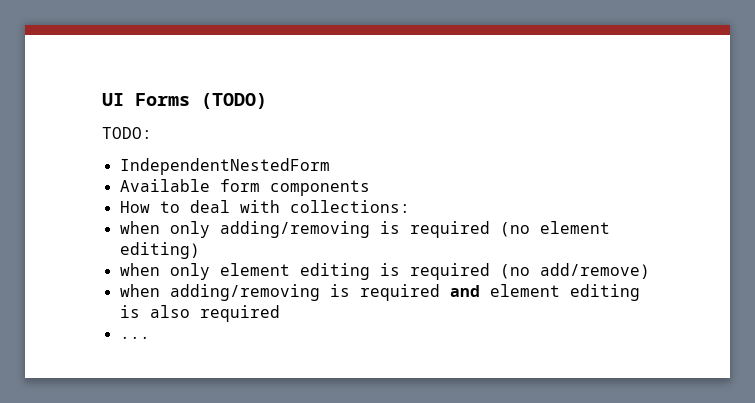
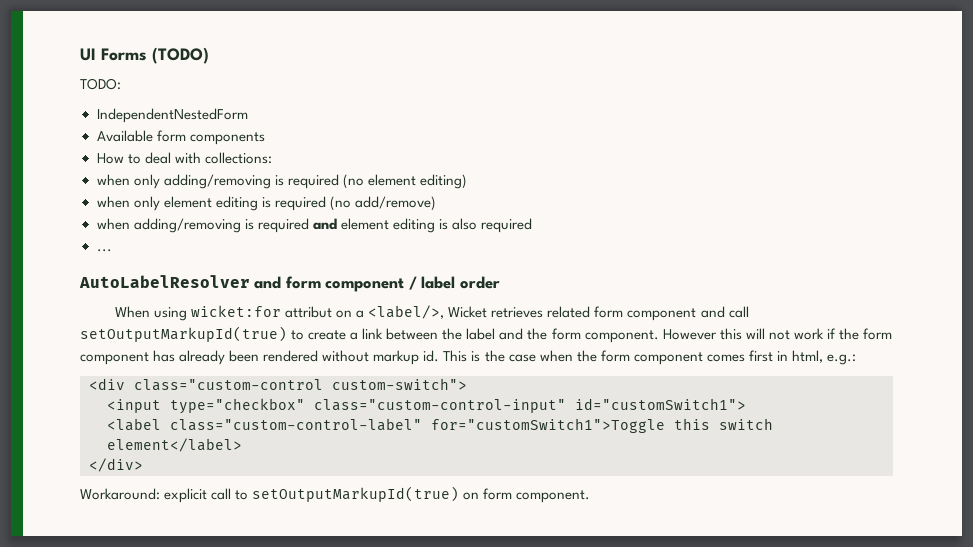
(150, 337) none -> [79,275,500,292] [114,305,749,321] [80,326,892,343] [80,350,856,365] [89,378,467,391] [107,398,746,414] [107,418,773,433] [107,438,242,452] [89,458,143,472] [80,486,591,503] // AutoLabelResolver and form component / label order // When using wicket:for attribut on a <label/>, Wicket retrieves related form component and call setOutputMarkupId(true) to create a link between the label and the form component. However this will not work if the form component has already been rendered without markup id. This is the case when the form component comes first in html, e.g.: // <div class="custom-control custom-switch"> // <input type="checkbox" class="custom-control-input" id="customSwitch1"> // <label class="custom-control-label" for="customSwitch1">Toggle this switch element</label> // </div> // Workaround: explicit call to setOutputMarkupId(true) on form component.

